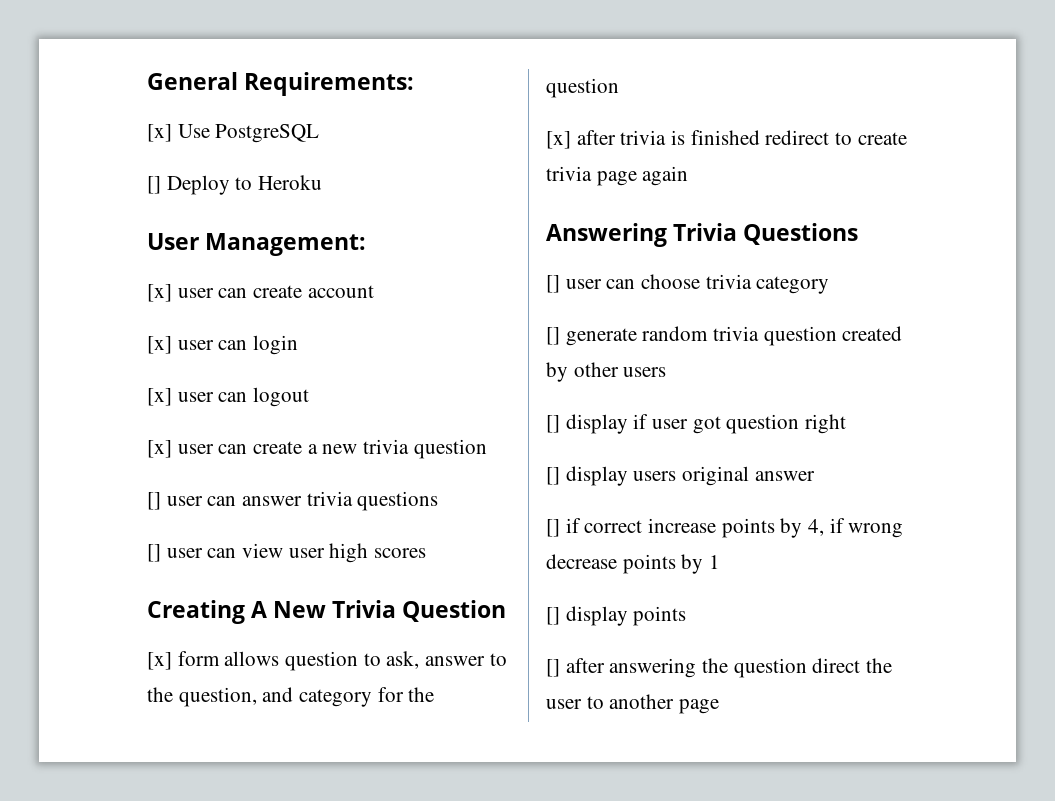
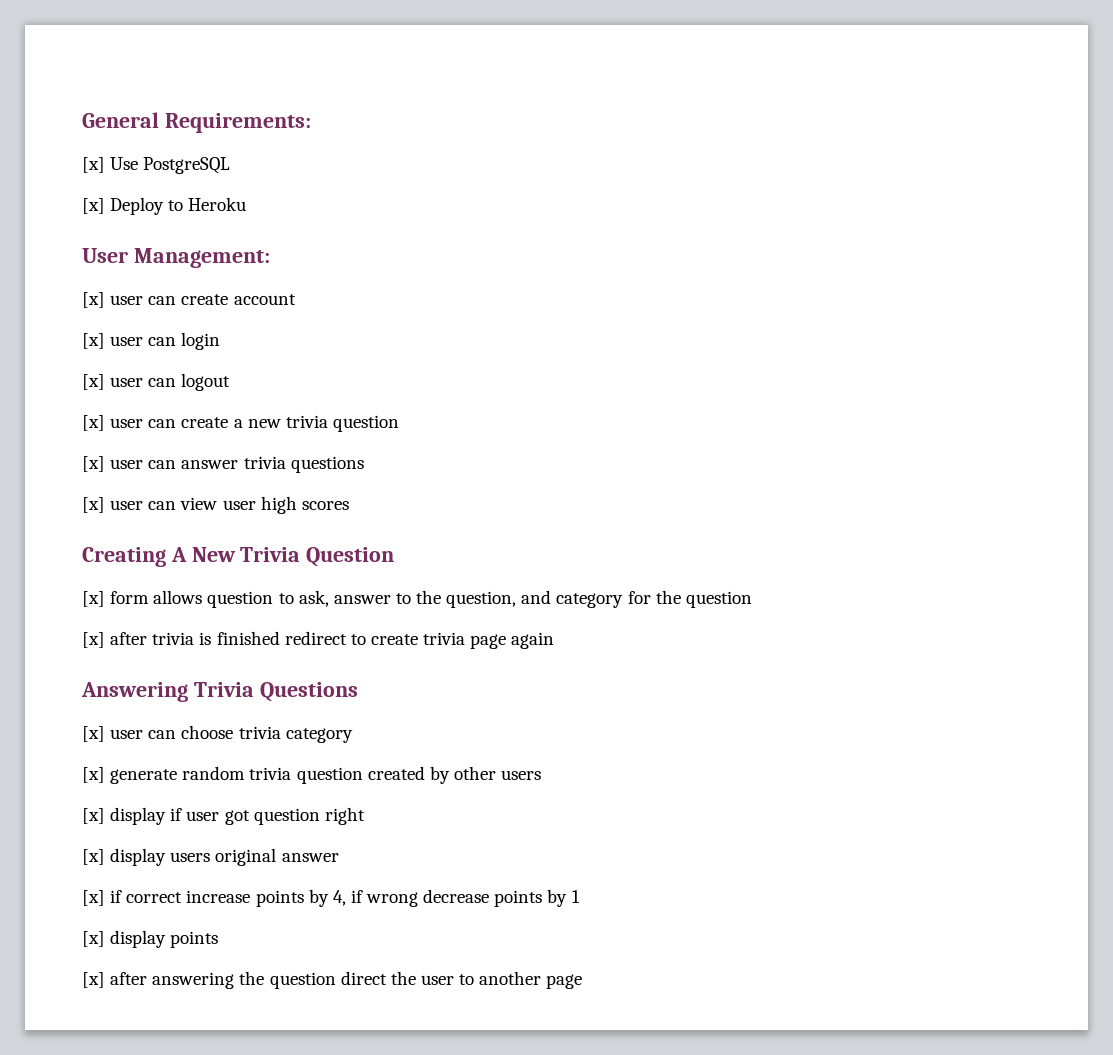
[147,176,161,194] [] -> [82,198,105,214] [x]
[147,492,161,510] [] -> [82,456,105,472] [x]
[147,544,161,562] [] -> [82,497,105,513] [x]
[546,275,560,293] [] -> [82,726,105,742] [x]
[546,327,560,345] [] -> [82,767,105,783] [x]
[546,415,560,433] [] -> [82,808,105,824] [x]
[546,467,560,485] [] -> [82,849,105,865] [x]
[546,519,560,537] [] -> [82,890,105,906] [x]
[546,607,560,625] [] -> [82,931,105,947] [x]
[546,659,560,677] [] -> [82,972,105,988] [x]

